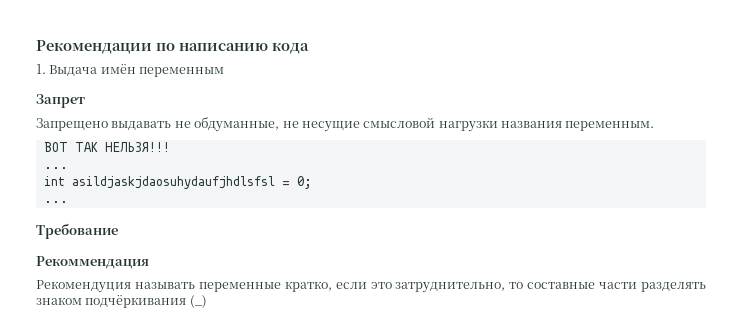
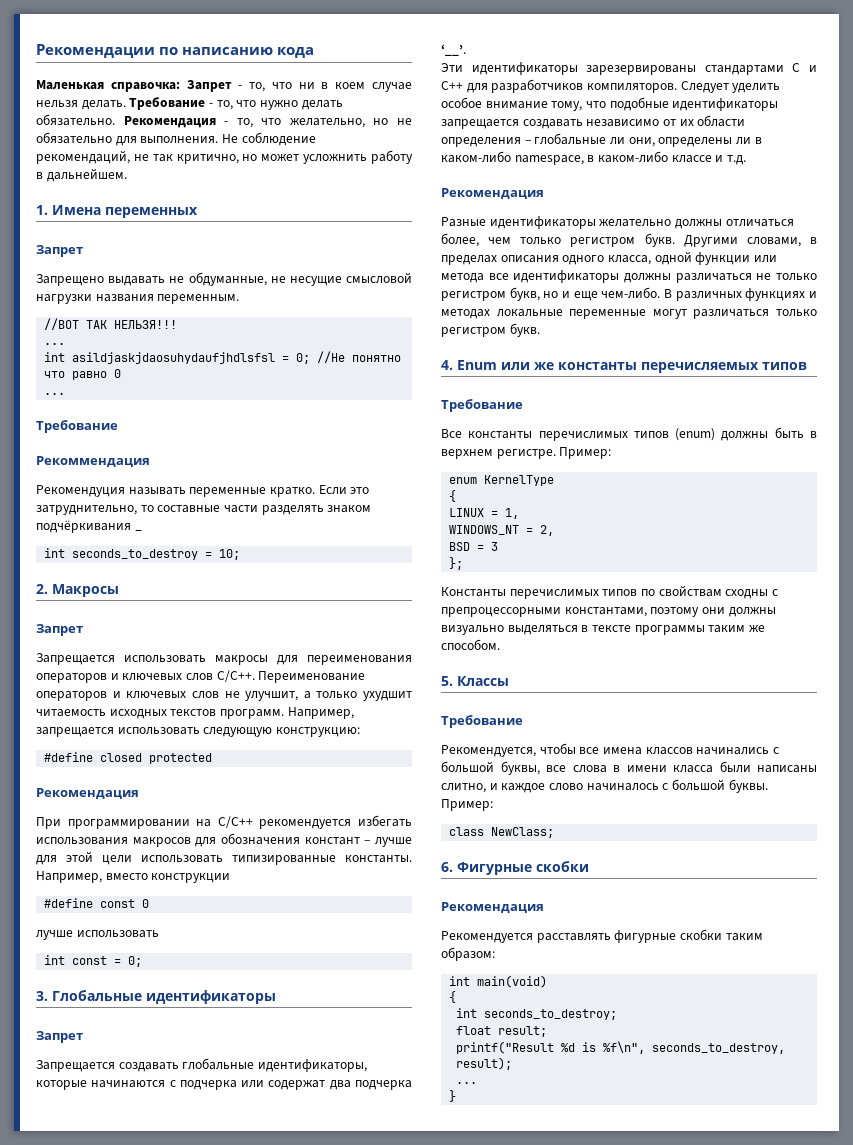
[36,64,225,77] 1. Выдача имён переменным -> [36,80,412,92] [36,97,343,110] [36,114,412,128] [36,132,316,146] [36,150,413,164] [36,168,127,182] [36,205,198,218] Маленькая справочка: Запрет - то, что ни в коем случае нельзя делать. Требование - то, что нужно делать обязательно. Рекомендация - то, что желательно, но не обязательно для выполнения. Не соблюдение рекомендаций, не так критично, но может усложнить работу в дальнейшем. // 1. Имена переменных
[43,142,68,152] ВОТ -> [44,318,80,330] //ВОТ
(312, 182) none -> [317,351,402,363] [44,369,122,380] //Не понятно что равно 0
[284,281,367,292] кратко, если -> [269,485,347,497] кратко. Если
[189,295,207,308] (_) -> [134,530,142,531] [44,548,241,560] [36,584,119,597] [36,624,83,636] [36,653,412,665] [36,670,366,683] [36,691,412,701] [36,707,354,719] [36,727,360,737] [44,752,213,764] [36,788,139,799] [36,815,412,829] [36,833,413,847] [36,851,412,865] [36,871,231,883] [44,898,150,908] [36,930,159,940] [44,955,143,967] [36,990,276,1004] [36,1031,83,1043] [36,1058,367,1072] [36,1080,412,1090] [441,44,466,56] [441,62,818,75] [441,79,781,93] [441,97,779,111] [441,115,746,129] [441,133,762,147] [441,151,746,165] [441,188,544,199] [441,216,794,229] [441,233,817,247] [441,251,777,265] [441,270,817,283] [441,287,817,301] [441,309,817,319] [441,323,540,337] [441,360,807,373] [441,399,523,412] [441,427,817,441] [441,447,612,459] [449,475,555,486] [449,490,457,502] [449,508,520,519] [449,525,555,536] [449,542,499,551] [449,557,464,570] [441,585,778,599] [441,607,776,617] [441,625,765,635] [441,639,500,650] [441,676,509,686] [441,715,523,728] [441,743,779,757] [441,761,817,775] [441,779,768,793] [441,799,493,811] [449,827,555,838] [441,861,589,875] [441,902,544,913] [441,929,763,943] [441,947,495,961] [449,975,548,988] [449,991,457,1003] [456,1008,618,1020] [456,1026,548,1037] [456,1041,786,1054] [456,1057,513,1070] [456,1082,478,1084] [449,1090,457,1102] _ // int seconds_to_destroy = 10; // 2. Макросы // Запрет // Запрещается использовать макросы для переименования операторов и ключевых слов С/С++. Переименование операторов и ключевых слов не улучшит, а только ухудшит читаемость исходных текстов программ. Например, запрещается использовать следующую конструкцию: // #define closed protected // Рекомендация // При программировании на C/С++ рекомендуется избегать использования макросов для обозначения констант – лучше для этой цели использовать типизированные константы. Например, вместо конструкции // #define const 0 // лучше использовать // int const = 0; // 3. Глобальные идентификаторы // Запрет // Запрещается создавать глобальные идентификаторы, которые начинаются с подчерка или содержат два подчерка ‘__’. // Эти идентификаторы зарезервированы стандартами C и C++ для разработчиков компиляторов. Следует уделить особое внимание тому, что подобные идентификаторы запрещается создавать независимо от их области определения – глобальные ли они, определены ли в каком-либо namespace, в каком-либо классе и т.д. // Рекомендация // Разные идентификаторы желательно должны отличаться более, чем только регистром букв. Другими словами, в пределах описания одного класса, одной функции или метода все идентификаторы должны различаться не только регистром букв, но и еще чем-либо. В различных функциях и методах локальные переменные могут различаться только регистром букв. // 4. Enum или же константы перечисляемых типов // Требование // Все константы перечислимых типов (enum) должны быть в верхнем регистре. Пример: // enum KernelType // { // LINUX = 1, // WINDOWS_NT = 2, // BSD = 3 // }; // Константы перечислимых типов по свойствам сходны с препроцессорными константами, поэтому они должны визуально выделяться в тексте программы таким же способом. // 5. Классы // Требование // Рекомендуется, чтобы все имена классов начинались с большой буквы, все слова в имени класса были написаны слитно, и каждое слово начиналось с большой буквы. Пример: // class NewClass; // 6. Фигурные скобки // Рекомендация // Рекомендуется расставлять фигурные скобки таким образом: // int main(void) // { // int seconds_to_destroy; // float result; // printf("Result %d is %f\n", seconds_to_destroy, result); // ... // }

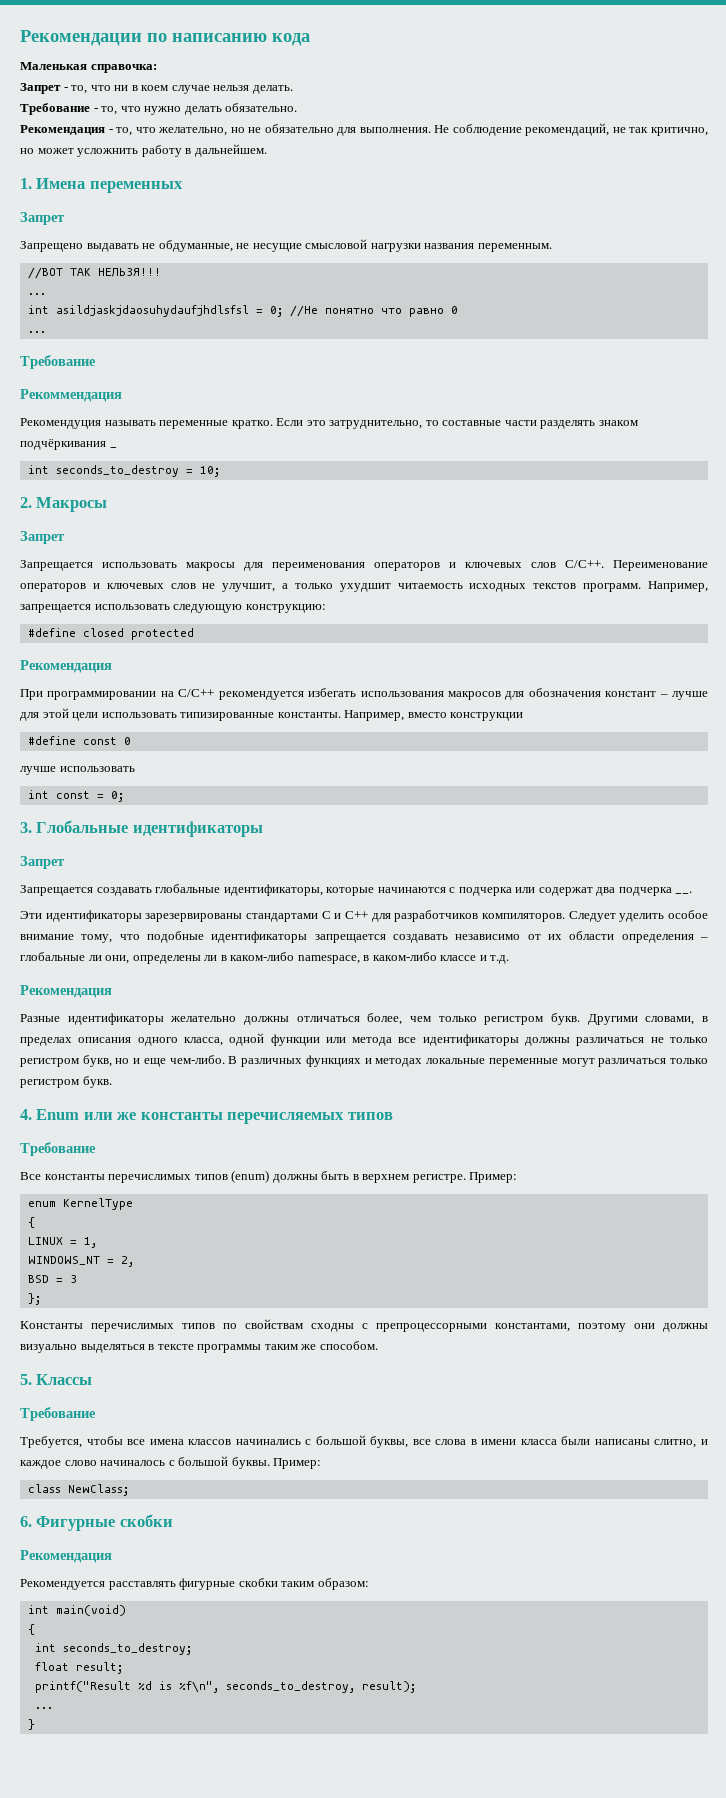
(180, 87) none -> (157, 68) //
(126, 105) none -> (293, 89) //
(115, 120) none -> (298, 107) //
[441,44,466,56] ‘__’. -> [675,891,693,894] __.
[441,745,536,757] Рекомендуется, -> [20,1436,82,1448] Требуется,

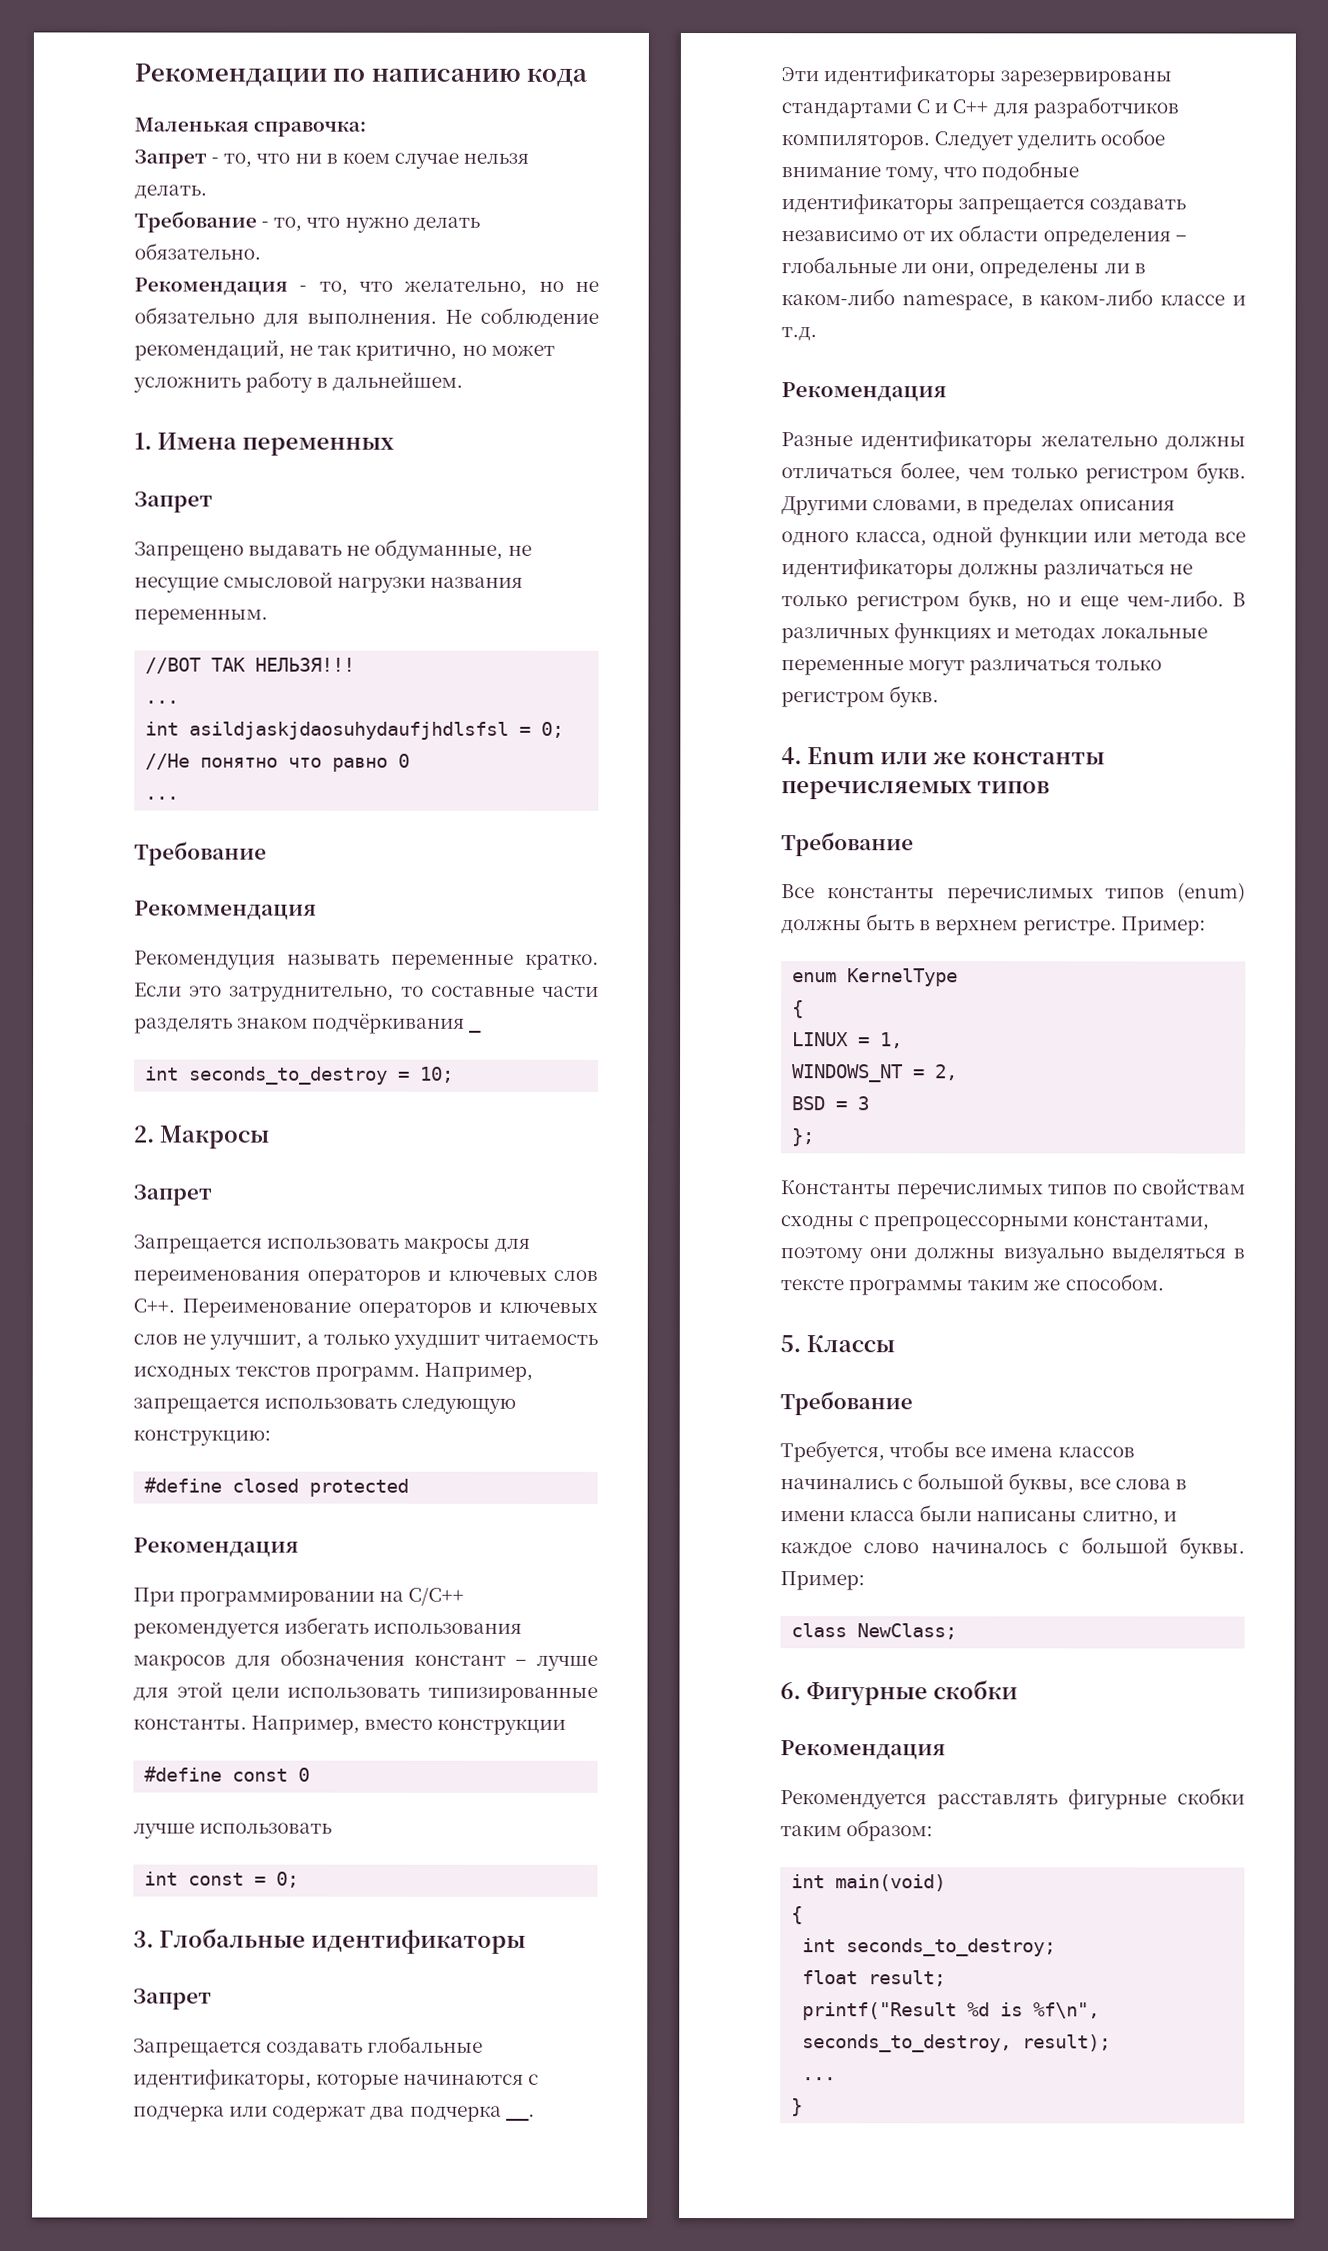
[565,560,604,568] С/С++. -> [133,1298,175,1313] С++.

